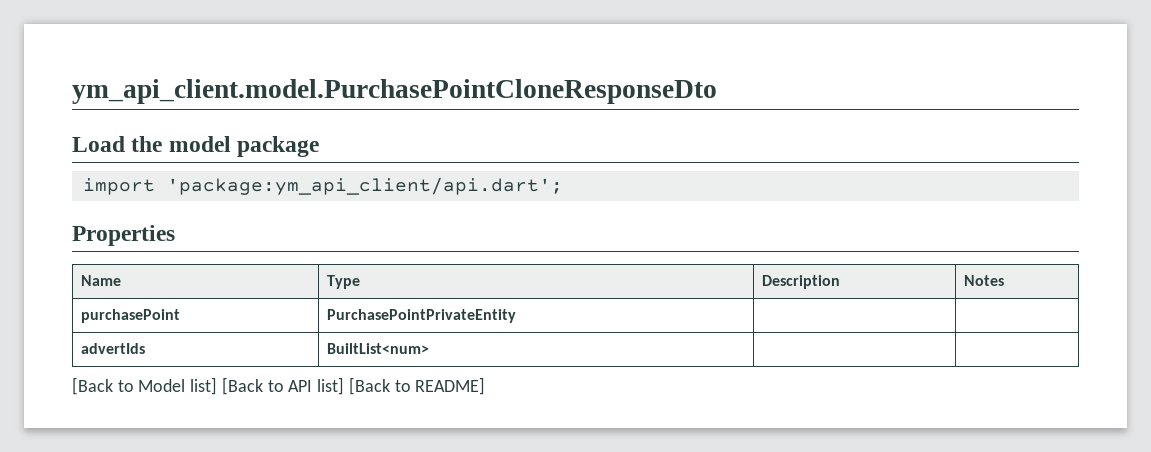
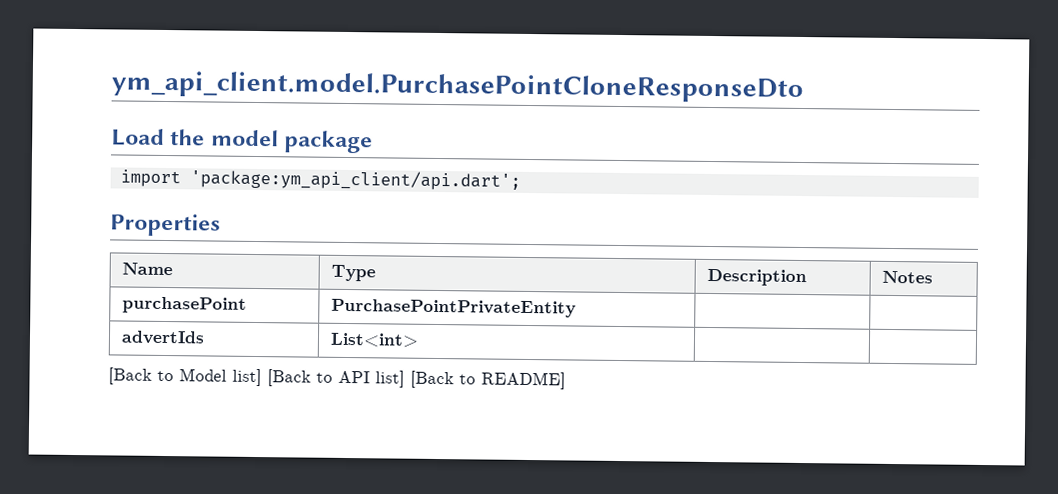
[326,343,429,354] BuiltList<num> -> [329,332,419,348] List<int>

